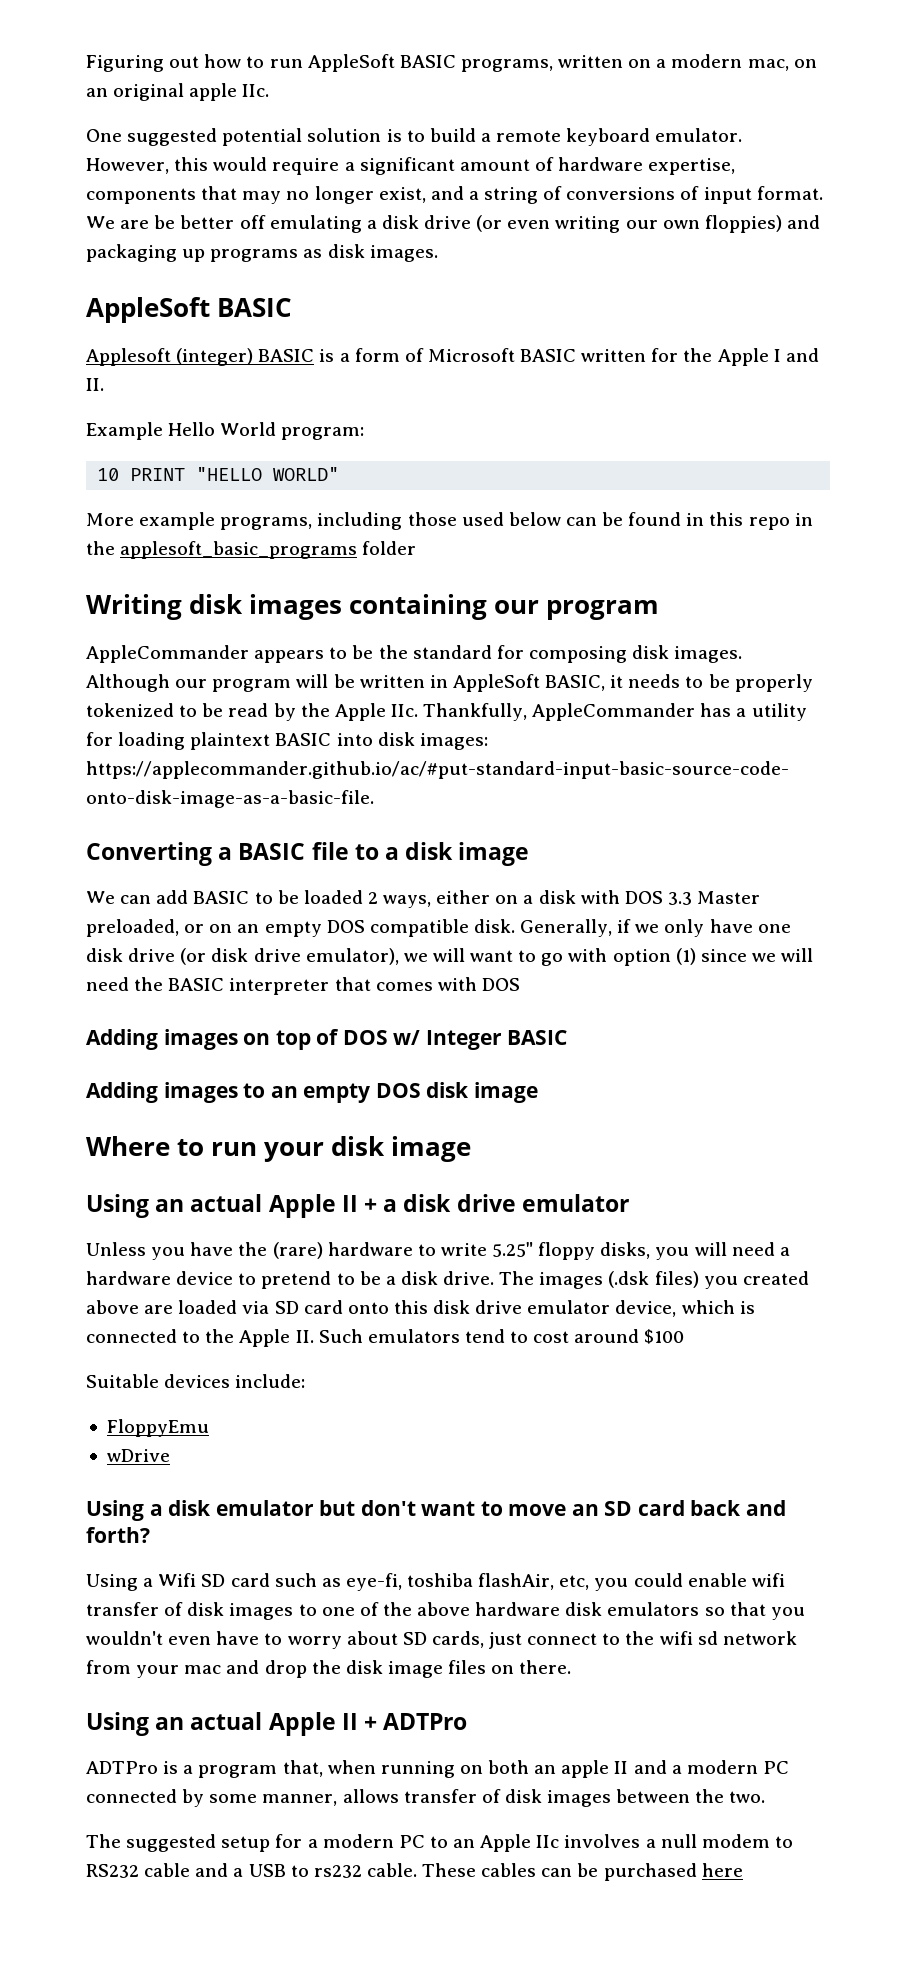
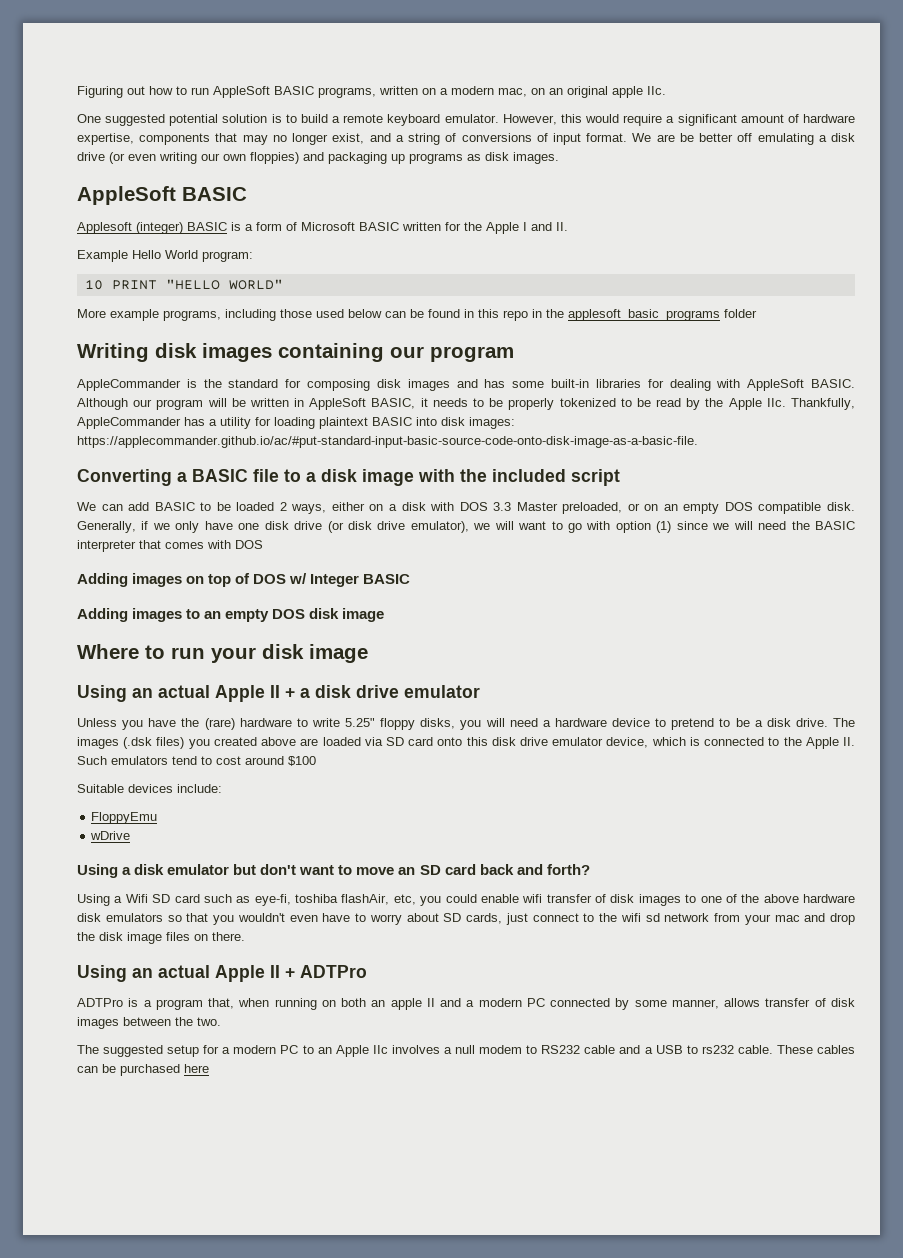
[254,645,374,663] appears to be -> [186,379,197,388] is
[674,646,743,663] images. -> [407,379,856,391] images and has some built-in libraries for dealing with AppleSoft BASIC.
(530, 854) none -> [418,469,620,486] with the included script

